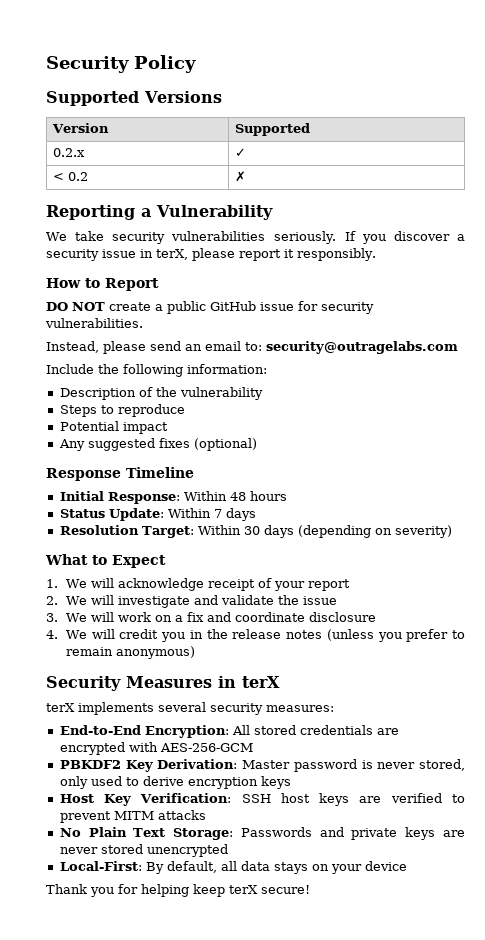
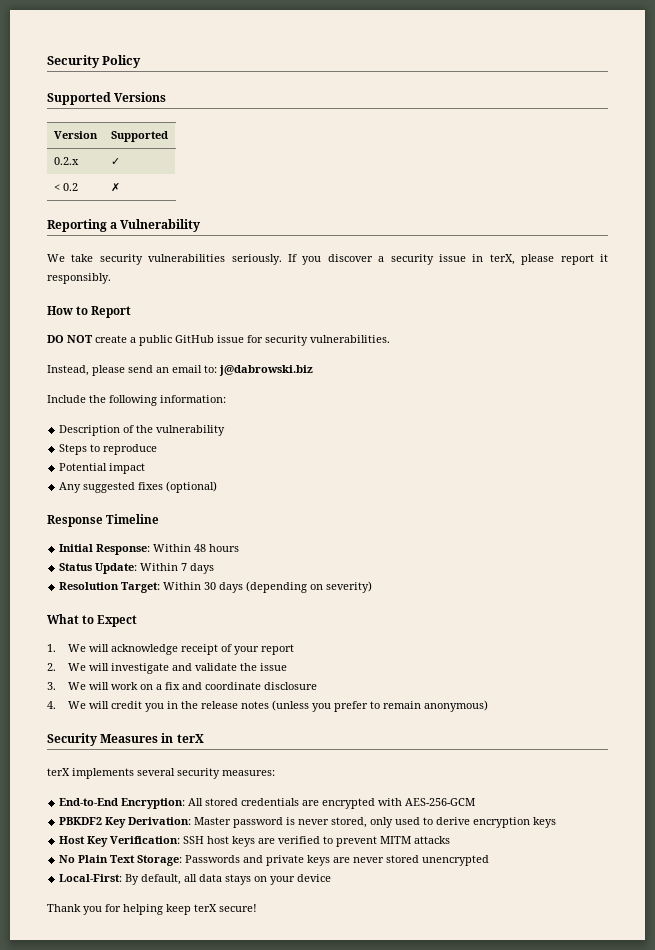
[266,341,458,354] security@outragelabs.com -> [219,365,313,376] j@dabrowski.biz

